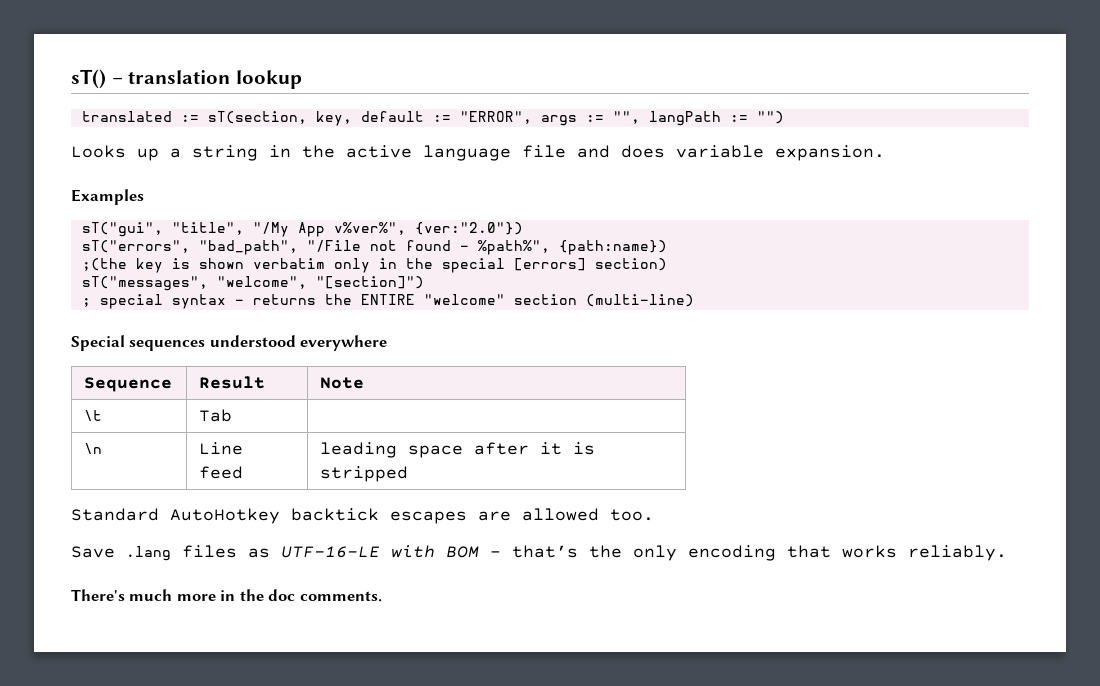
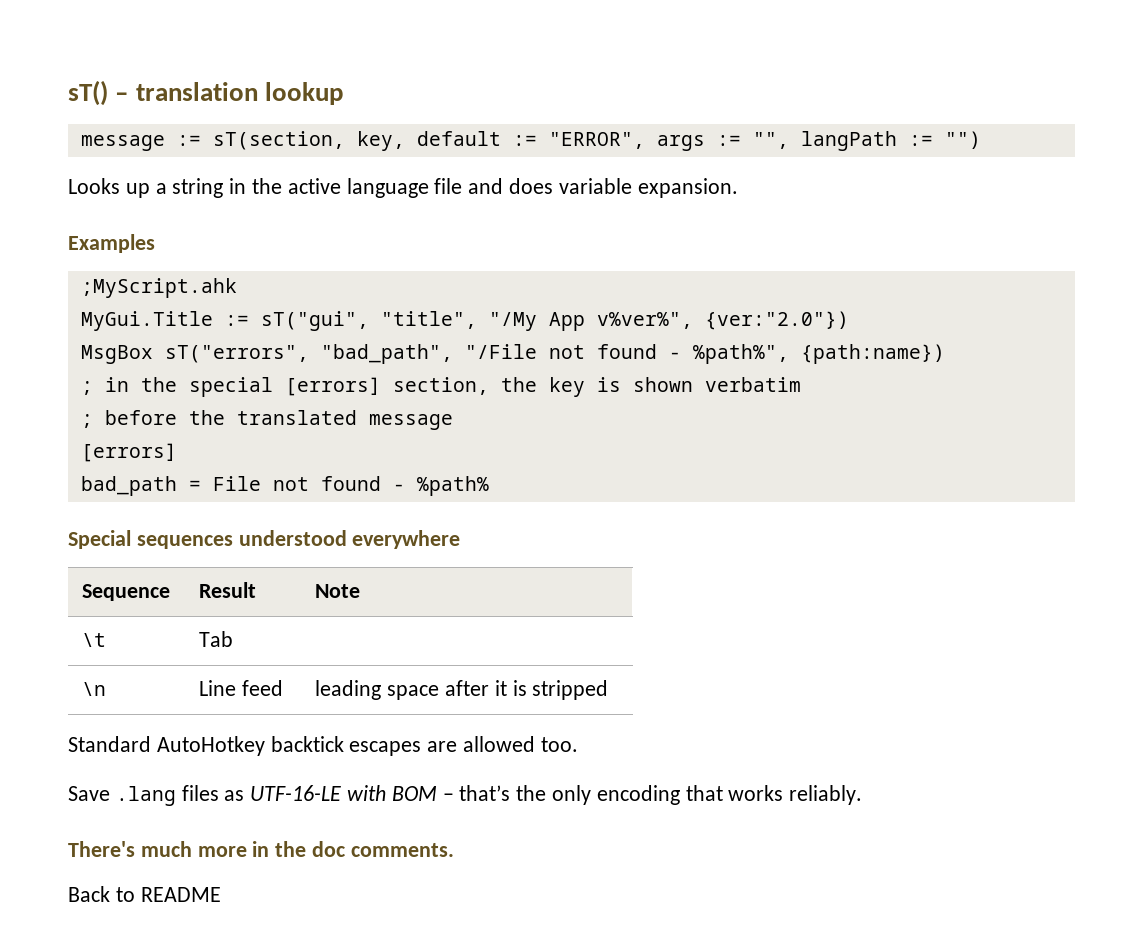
[81,111,172,122] translated -> [80,135,165,151] message
(144, 197) none -> [80,278,237,298] [80,311,249,331] ;MyScript.ahk // MyGui.Title :=
(523, 228) none -> [80,345,153,364] MsgBox
[81,258,667,273] [81,276,424,291] [81,294,694,309] ;(the key is shown verbatim only in the special [errors] section) // sT("messages", "welcome", "[section]") // ; special syntax – returns the ENTIRE "welcome" section (multi-line) -> [80,377,801,397] [80,410,453,430] [80,443,177,462] [80,476,489,496] ; in the special [errors] section, the key is shown verbatim // ; before the translated message // [errors] // bad_path = File not found - %path%
(382, 596) none -> [68,886,221,902] // Back to README

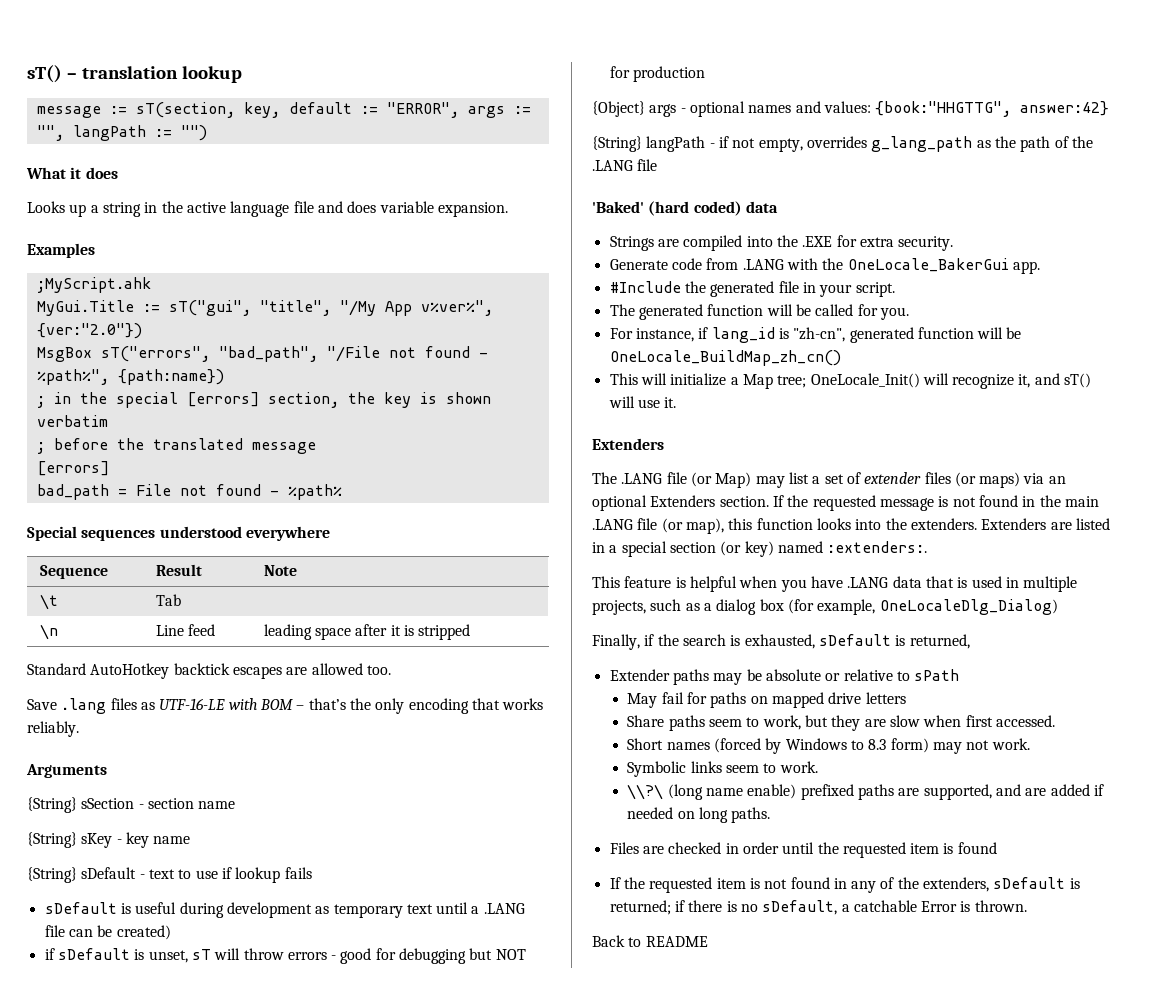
(981, 140) none -> [26,167,118,179] // What it does
[68,841,454,857] There's much more in the doc comments. -> [26,764,107,778] [27,797,236,813] [27,832,191,848] [27,867,312,883] [44,902,525,918] [44,925,171,940] [44,948,526,964] [609,66,705,82] [592,101,1110,117] [592,136,1093,152] [592,159,658,171] [592,201,778,216] [609,235,954,251] [609,258,1040,274] [609,281,895,297] [609,304,909,320] [609,327,1022,343] [609,350,841,366] [609,373,1092,389] [608,396,677,408] [592,438,664,450] [592,472,1066,488] [592,495,1099,511] [592,518,1110,534] [592,541,928,557] [592,576,1078,592] [592,599,1058,615] [592,634,970,650] [609,669,960,685] [627,692,906,708] [627,715,1055,731] [627,738,1030,754] [627,761,818,777] [627,784,1104,800] [627,807,771,823] [609,842,997,858] [609,877,1080,893] [609,900,1027,915] Arguments // {String} sSection - section name // {String} sKey - key name // {String} sDefault - text to use if lookup fails // sDefault is useful during development as temporary text until a .LANG file can be created) // if sDefault is unset, sT will throw errors - good for debugging but NOT for production // {Object} args - optional names and values: {book:"HHGTTG", answer:42} // {String} langPath - if not empty, overrides g_lang_path as the path of the .LANG file // 'Baked' (hard coded) data // Strings are compiled into the .EXE for extra security. // Generate code from .LANG with the OneLocale_BakerGui app. // #Include the generated file in your script. // The generated function will be called for you. // For instance, if lang_id is "zh-cn", generated function will be OneLocale_BuildMap_zh_cn() // This will initialize a Map tree; OneLocale_Init() will recognize it, and sT() will use it. // Extenders // The .LANG file (or Map) may list a set of extender files (or maps) via an optional Extenders section. If the requested message is not found in the main .LANG file (or map), this function looks into the extenders. Extenders are listed in a special section (or key) named :extenders:. // This feature is helpful when you have .LANG data that is used in multiple projects, such as a dialog box (for example, OneLocaleDlg_Dialog) // Finally, if the search is exhausted, sDefault is returned, // Extender paths may be absolute or relative to sPath // May fail for paths on mapped drive letters // Share paths seem to work, but they are slow when first accessed. // Short names (forced by Windows to 8.3 form) may not work. // Symbolic links seem to work. // \\?\ (long name enable) prefixed paths are supported, and are added if needed on long paths. // Files are checked in order until the requested item is found // If the requested item is not found in any of the extenders, sDefault is returned; if there is no sDefault, a catchable Error is thrown.

